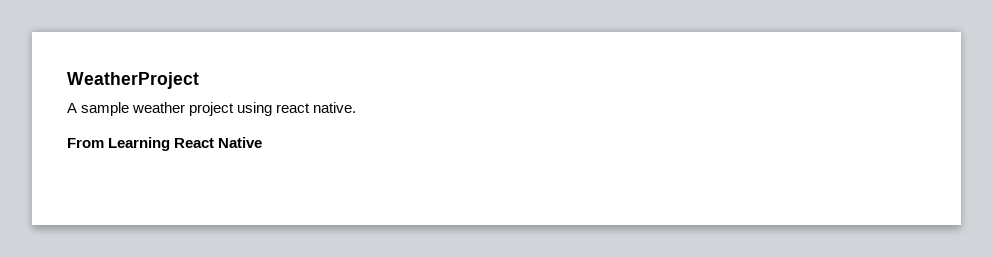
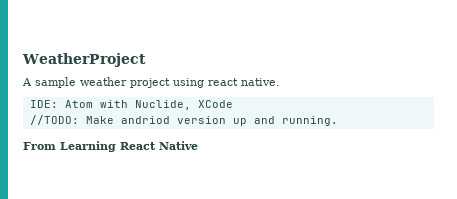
(357, 107) none -> [29,100,233,110] [29,115,338,126] // IDE: Atom with Nuclide, XCode // //TODO: Make andriod version up and running.

